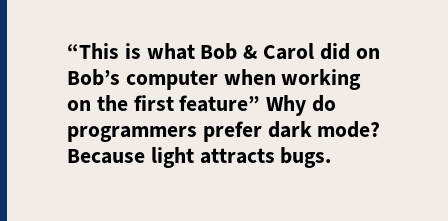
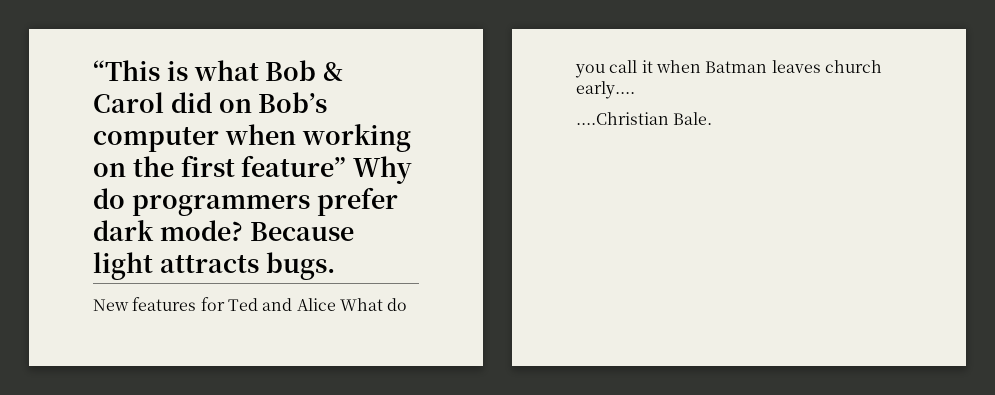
(332, 157) none -> [93,297,408,311] [575,60,882,78] [576,81,635,99] [576,112,713,125] // New features for Ted and Alice What do you call it when Batman leaves church early.... // ....Christian Bale.

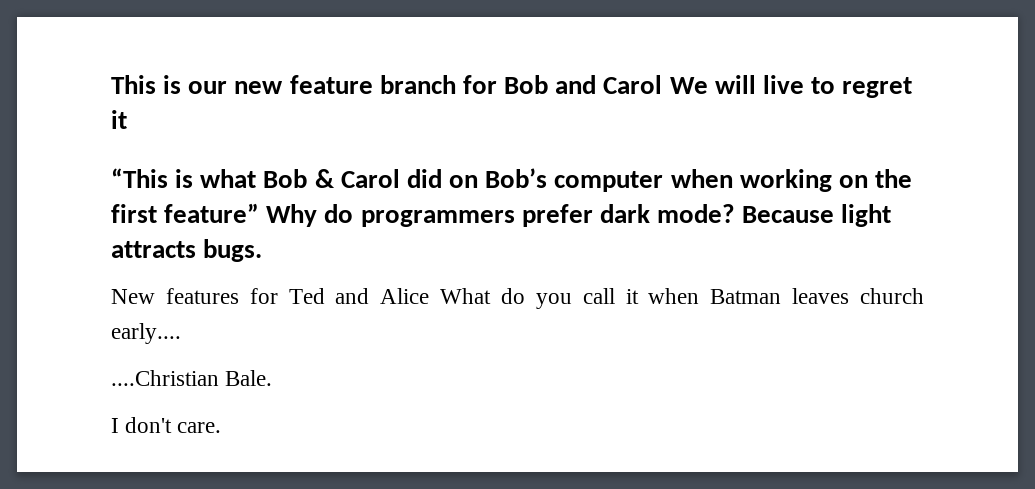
(93, 70) none -> [111,75,913,98] [111,110,127,129] This is our new feature branch for Bob and Carol We will live to regret it //
(713, 118) none -> [111,417,222,433] // I don't care.

